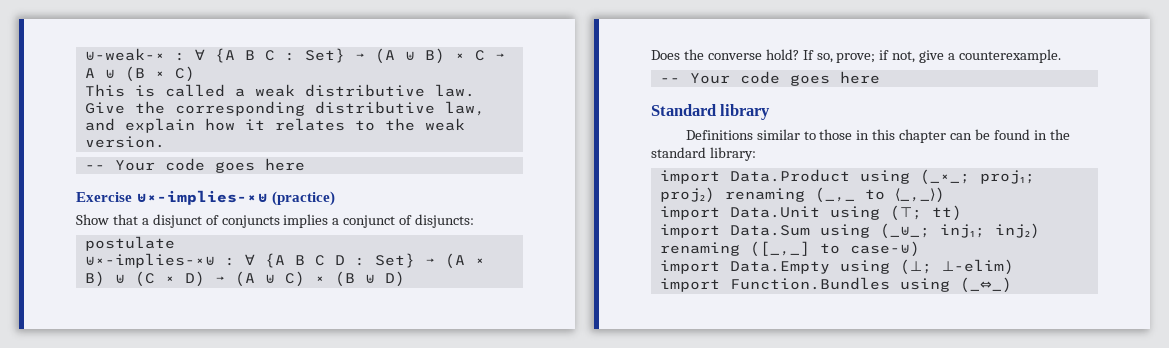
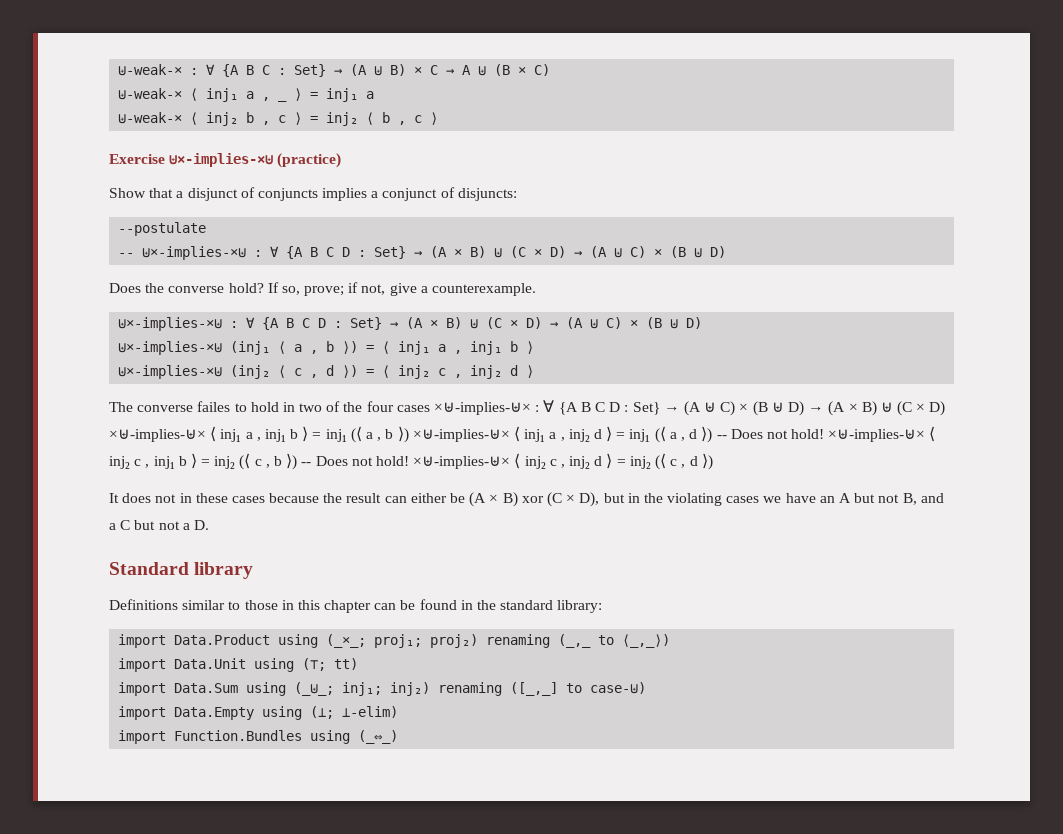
[84,84,475,97] [84,101,485,116] [84,118,465,133] [84,136,165,148] [84,158,305,173] This is called a weak distributive law. Give the corresponding distributive law, and explain how it relates to the weak version. // -- Your code goes here -> [118,88,375,102] [118,112,439,126] ⊎-weak-× ⟨ inj₁ a , _ ⟩ = inj₁ a // ⊎-weak-× ⟨ inj₂ b , c ⟩ = inj₂ ⟨ b , c ⟩
[84,236,175,251] postulate // -> [118,222,207,236] [118,253,135,257] --postulate // --
[659,71,880,86] -- Your code goes here -> [118,317,703,331] [118,341,535,355] [118,365,535,379] [109,400,946,416] [109,426,936,443] [109,453,713,470] [109,492,944,507] [109,520,209,530] ⊎×-implies-×⊎ : ∀ {A B C D : Set} → (A × B) ⊎ (C × D) → (A ⊎ C) × (B ⊎ D) // ⊎×-implies-×⊎ (inj₁ ⟨ a , b ⟩) = ⟨ inj₁ a , inj₁ b ⟩ // ⊎×-implies-×⊎ (inj₂ ⟨ c , d ⟩) = ⟨ inj₂ c , inj₂ d ⟩ // The converse failes to hold in two of the four cases ×⊎-implies-⊎× : ∀ {A B C D : Set} → (A ⊎ C) × (B ⊎ D) → (A × B) ⊎ (C × D) ×⊎-implies-⊎× ⟨ inj₁ a , inj₁ b ⟩ = inj₁ (⟨ a , b ⟩) ×⊎-implies-⊎× ⟨ inj₁ a , inj₂ d ⟩ = inj₁ (⟨ a , d ⟩) -- Does not hold! ×⊎-implies-⊎× ⟨ inj₂ c , inj₁ b ⟩ = inj₂ (⟨ c , b ⟩) -- Does not hold! ×⊎-implies-⊎× ⟨ inj₂ c , inj₂ d ⟩ = inj₂ (⟨ c , d ⟩) // It does not in these cases because the result can either be (A × B) xor (C × D), but in the violating cases we have an A but not B, and a C but not a D.

